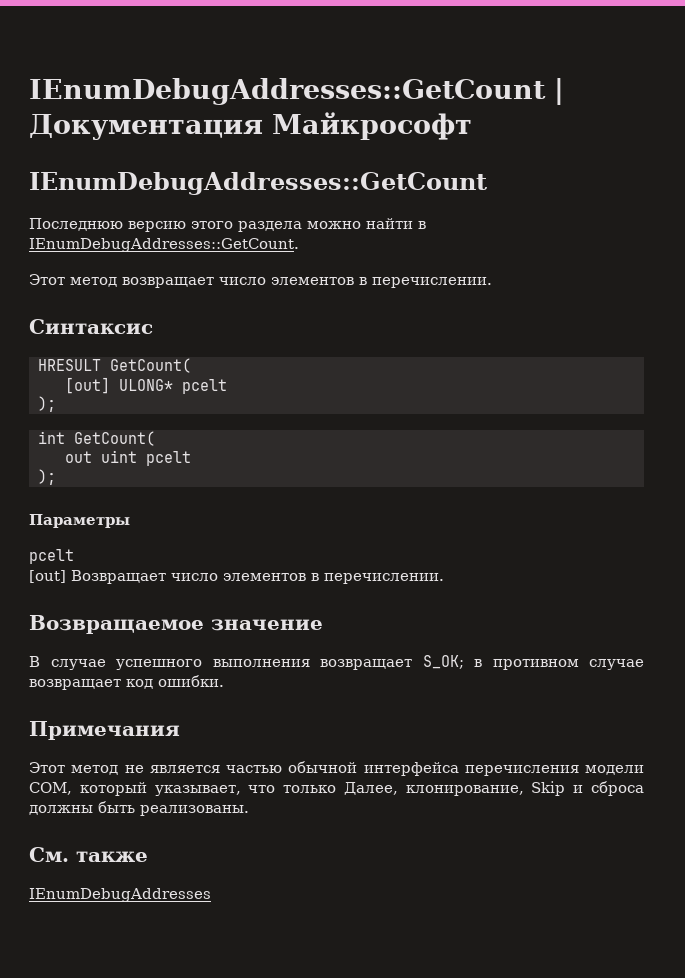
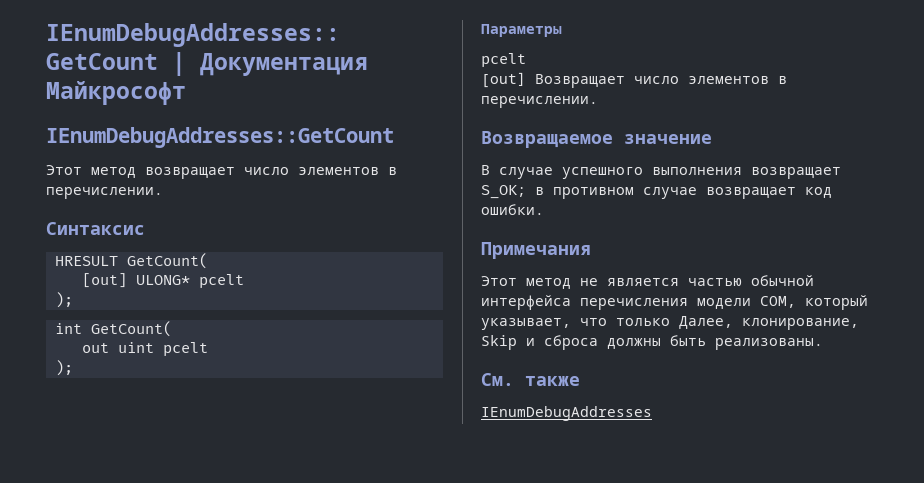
[29,218,426,232] [29,238,299,252] // Последнюю версию этого раздела можно найти в IEnumDebugAddresses::GetCount. -> (394, 137) none

